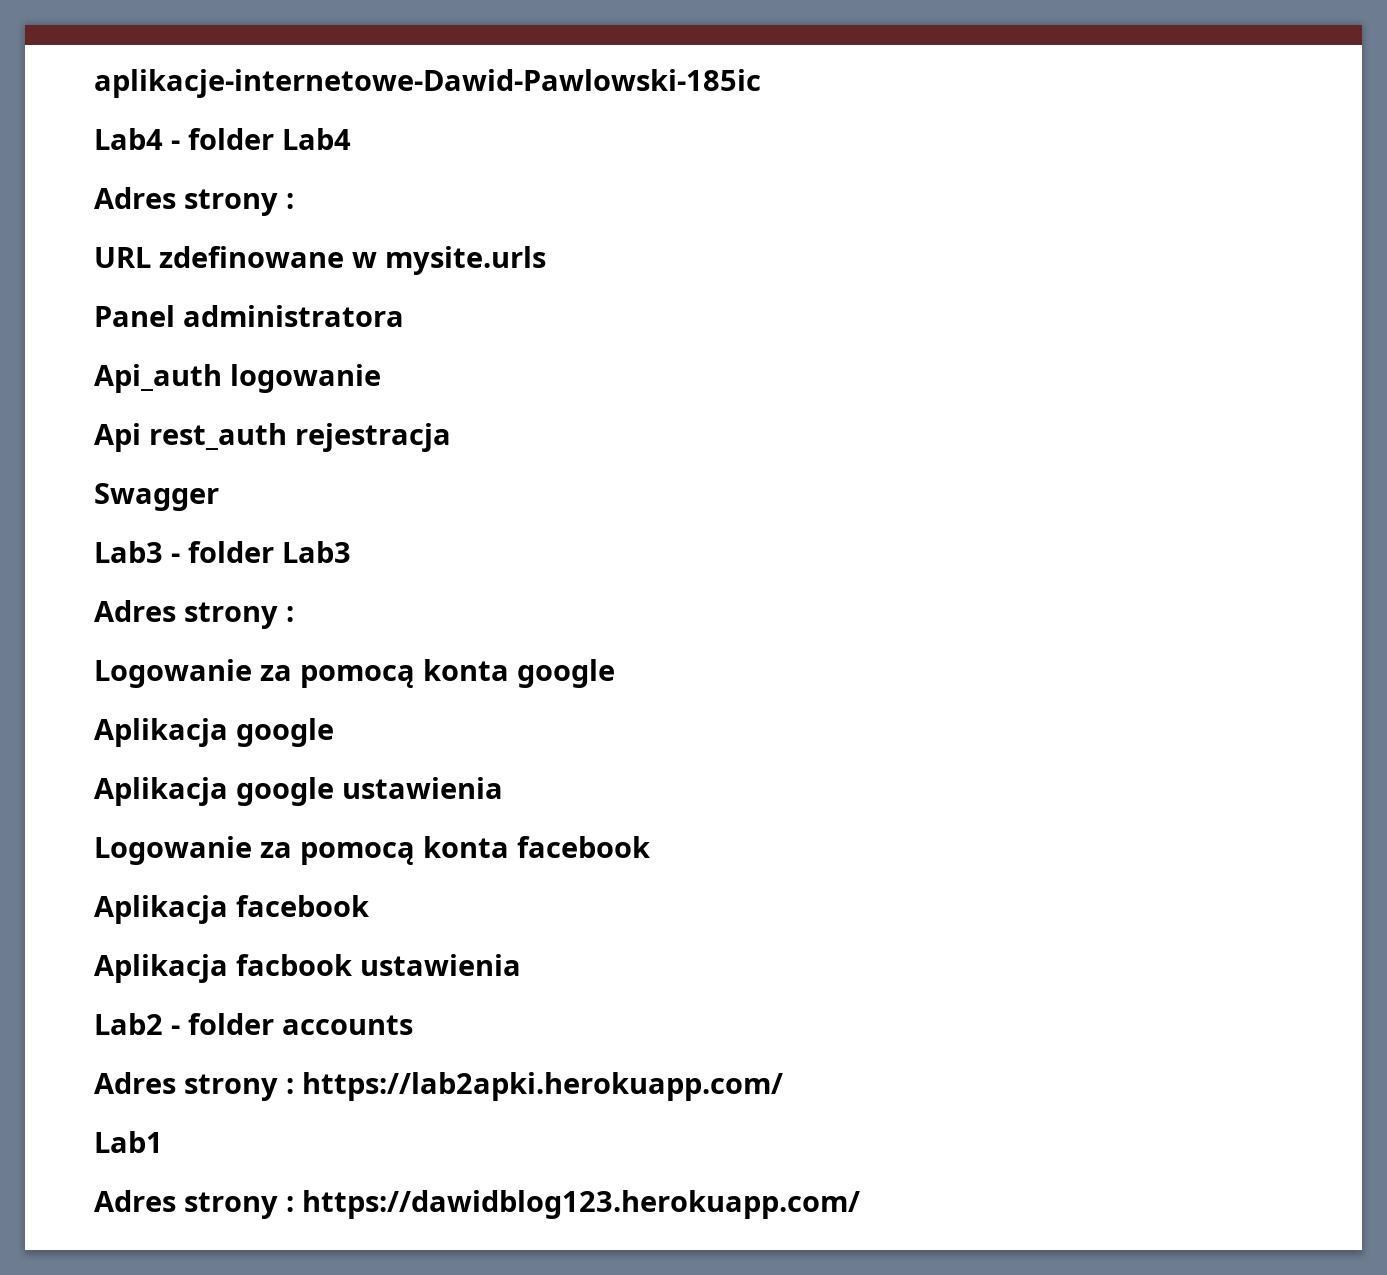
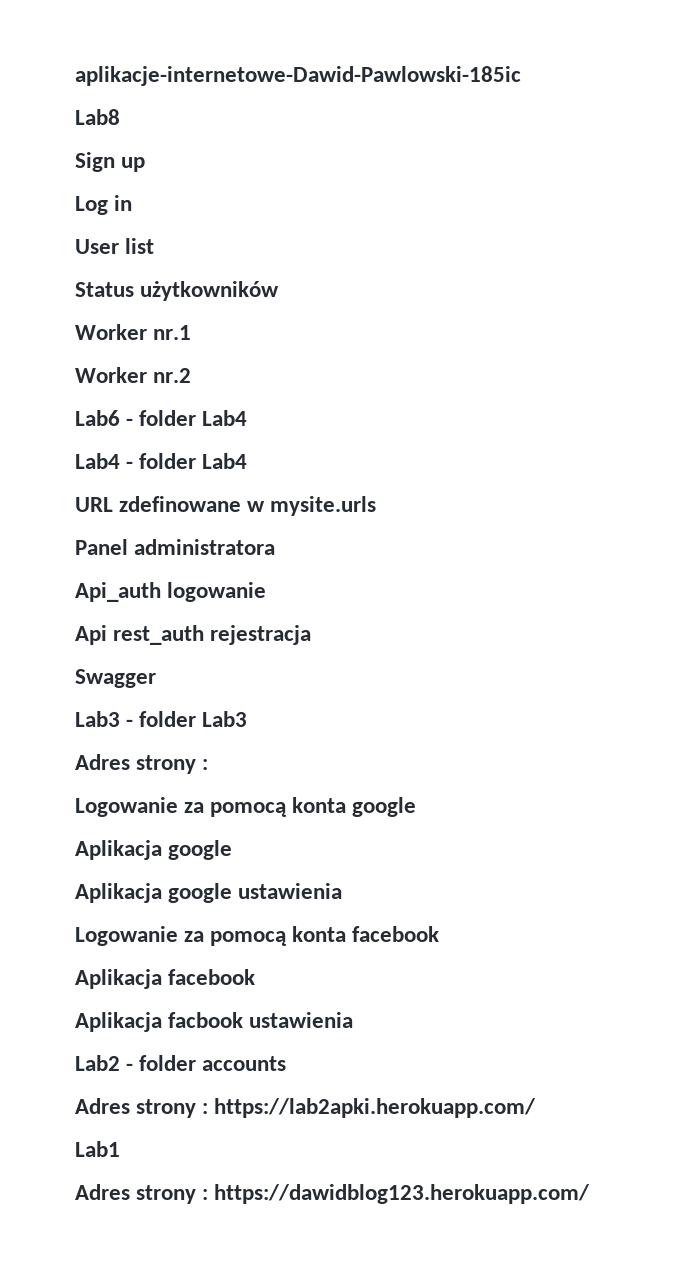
(761, 83) none -> [75,109,120,125] [75,152,146,172] [75,195,133,215] [75,238,155,254] [75,281,280,301] [75,324,192,340] [75,367,192,383] [75,410,248,426] // Lab8 // Sign up // Log in // User list // Status użytkowników // Worker nr.1 // Worker nr.2 // Lab6 - folder Lab4
[94,187,294,216] // Adres strony : -> (248, 461) none

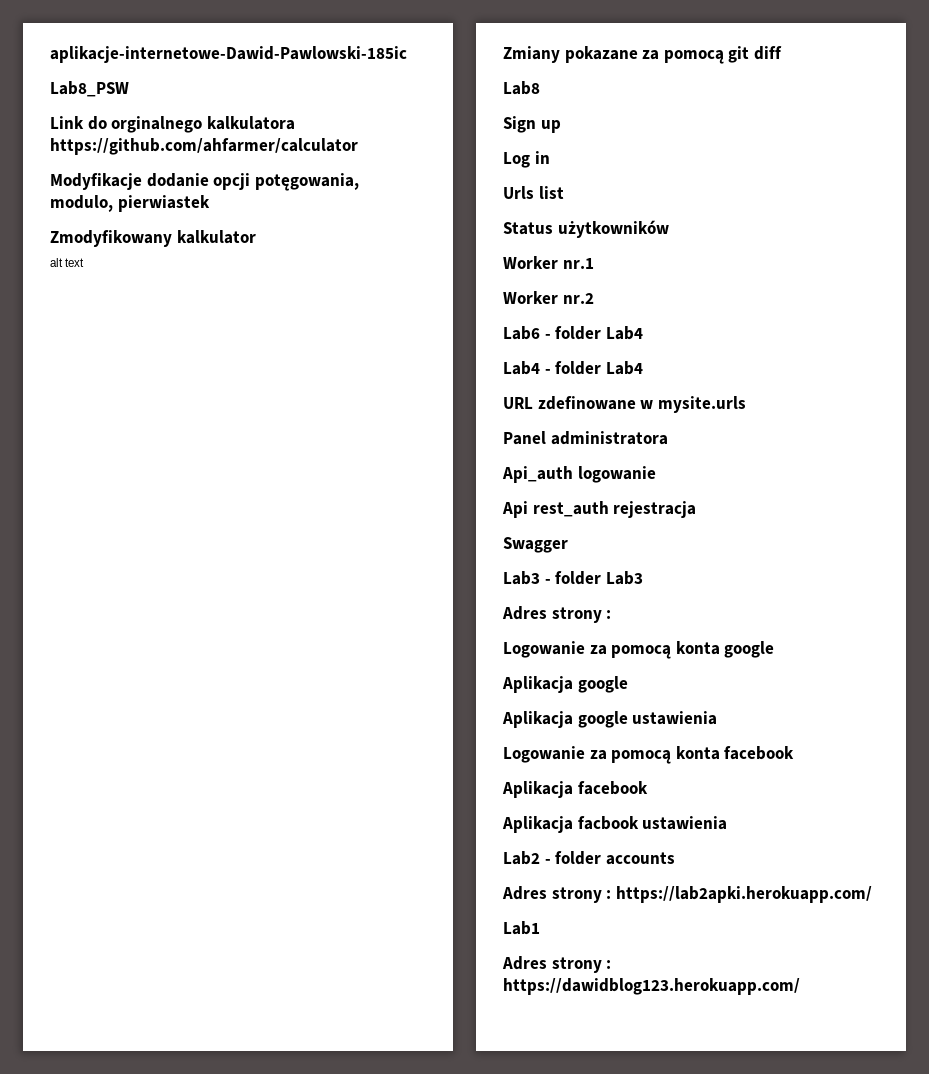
(521, 76) none -> [50,81,129,97] [50,116,295,133] [50,138,358,155] [50,173,359,191] [50,195,210,212] [50,230,256,247] [50,258,85,267] [503,46,782,64] // Lab8_PSW // Link do orginalnego kalkulatora https://github.com/ahfarmer/calculator // Modyfikacje dodanie opcji potęgowania, modulo, pierwiastek // Zmodyfikowany kalkulator // alt text // Zmiany pokazane za pomocą git diff
[75,239,119,254] User -> [503,186,534,199] Urls

